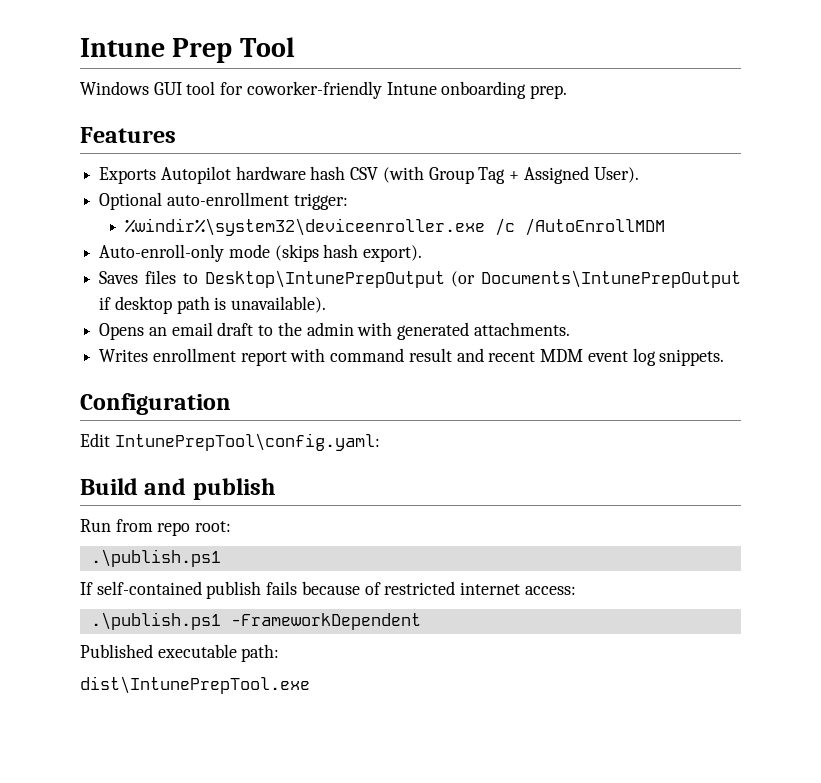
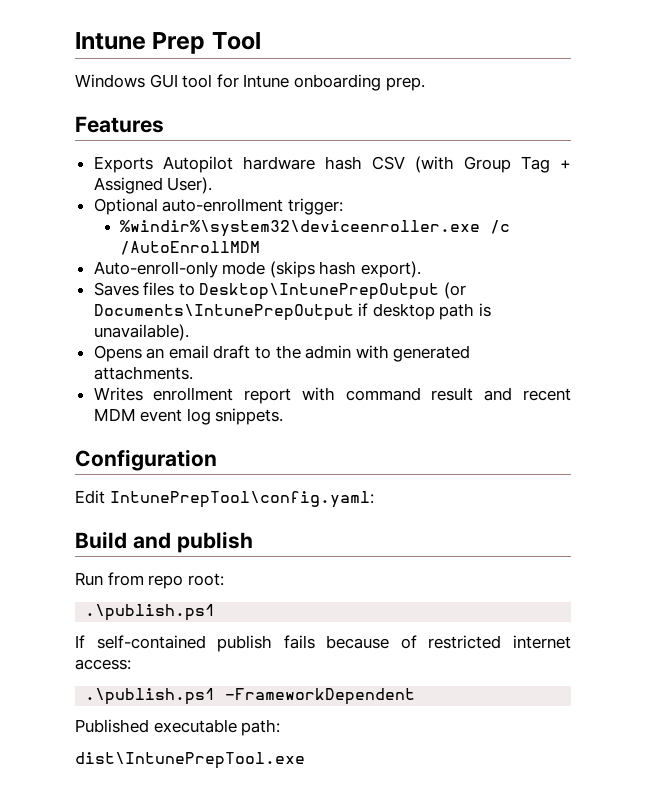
[246,81,382,99] coworker-friendly -> (239, 81) none

